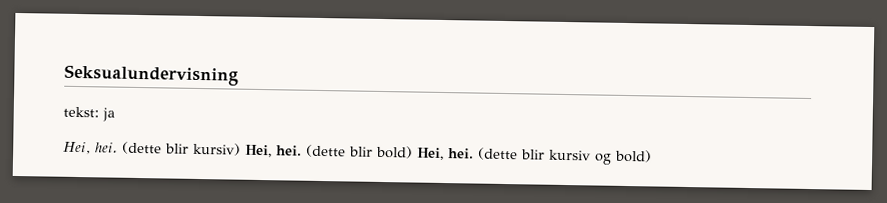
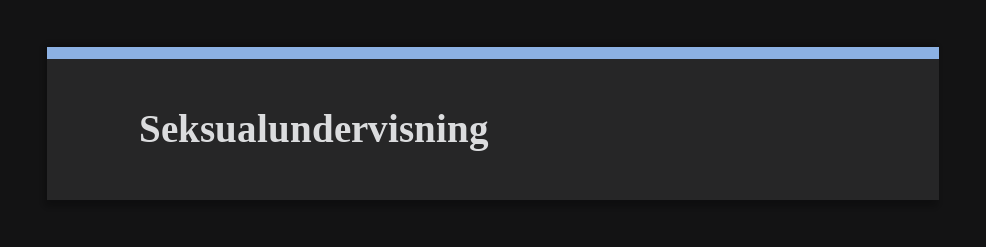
[63,106,115,122] [63,141,652,165] // tekst: ja // Hei, hei. (dette blir kursiv) Hei, hei. (dette blir bold) Hei, hei. (dette blir kursiv og bold) -> (489, 132) none

